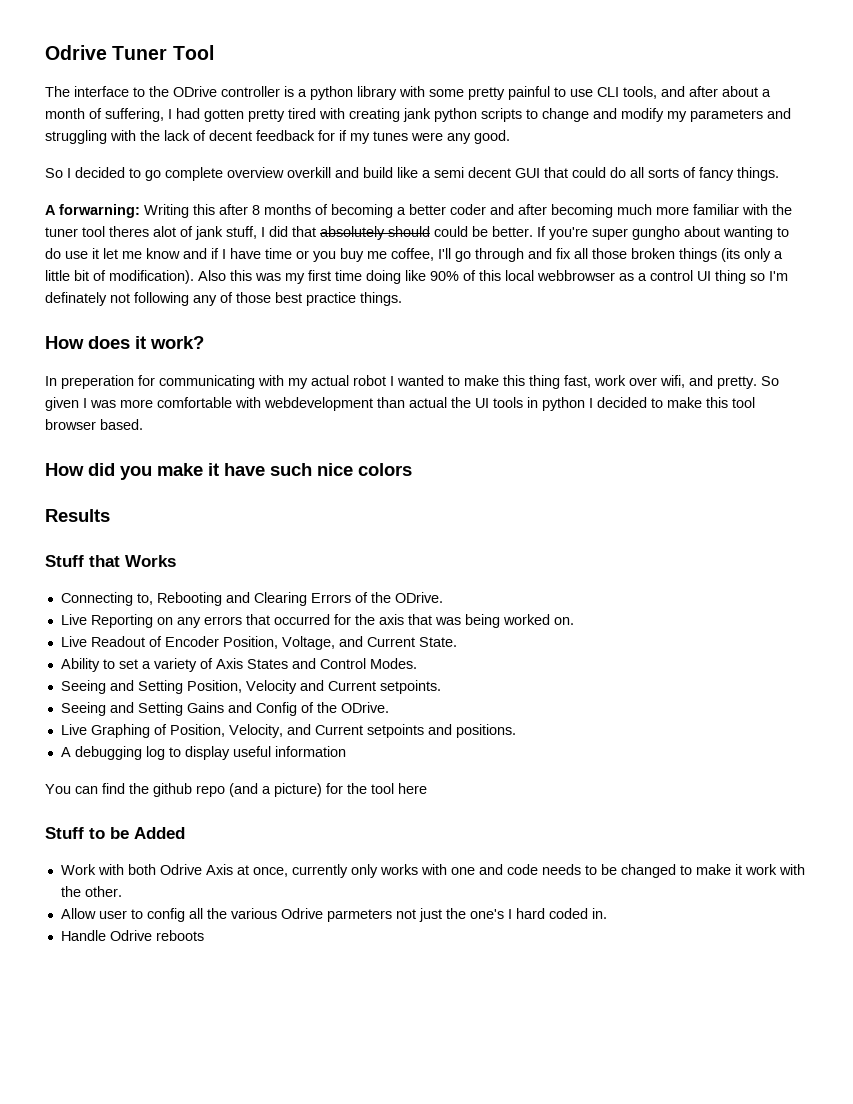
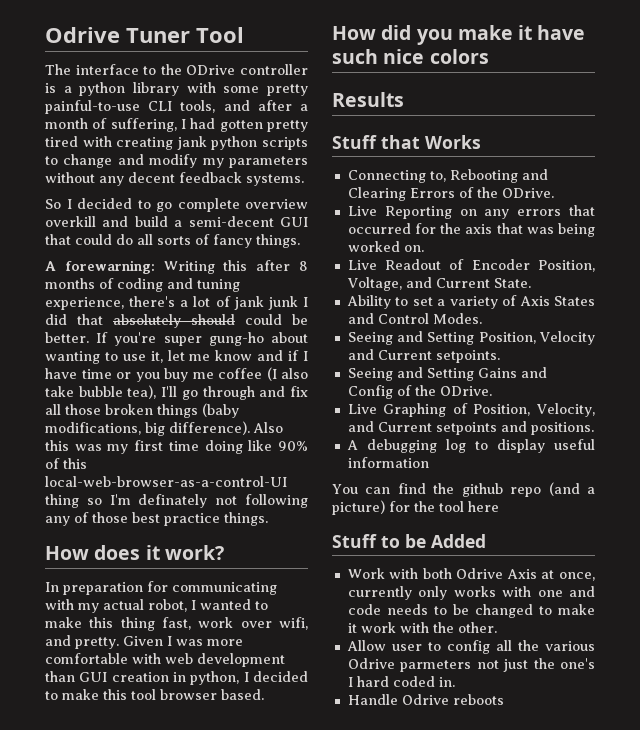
[508,86,593,100] painful to use -> [45,100,140,114] painful-to-use
[722,86,758,97] about -> (292, 105) none
[767,108,791,119] [45,130,510,144] and struggling with the lack of decent feedback for if my tunes were any good. -> [45,172,304,186] without any decent feedback systems.
[397,167,511,178] like a semi decent -> [174,216,274,227] a semi-decent
[59,204,140,218] forwarning: -> [64,260,155,274] forewarning:
[331,204,792,218] [45,226,176,237] becoming a better coder and after becoming much more familiar with the tuner tool theres alot -> [117,278,240,292] [45,296,211,310] coding and tuning experience, there's a lot
[226,226,257,239] stuff, -> [267,296,298,310] junk
[632,226,680,240] gungho -> [208,332,264,346] gung-ho
[45,248,99,259] do use it -> [122,351,163,363] use it,
[391,248,434,261] coffee, -> [218,367,308,381] [45,385,157,399] coffee (I also take bubble tea),
[721,248,783,262] [45,270,194,284] (its only a little bit of modification). -> [202,403,239,418] [45,421,250,436] (baby modifications, big difference).
[505,270,711,281] local webbrowser as a control UI -> [45,476,287,487] local-web-browser-as-a-control-UI
[61,375,134,389] preperation -> [63,582,143,595] preparation
[353,375,386,386] robot -> [148,599,187,612] robot,
[761,376,779,386] [45,397,79,411] So given -> [123,636,163,646] Given
[264,397,585,411] webdevelopment than actual the UI tools in python -> [165,653,285,667] [45,671,240,685] web development than GUI creation in python,

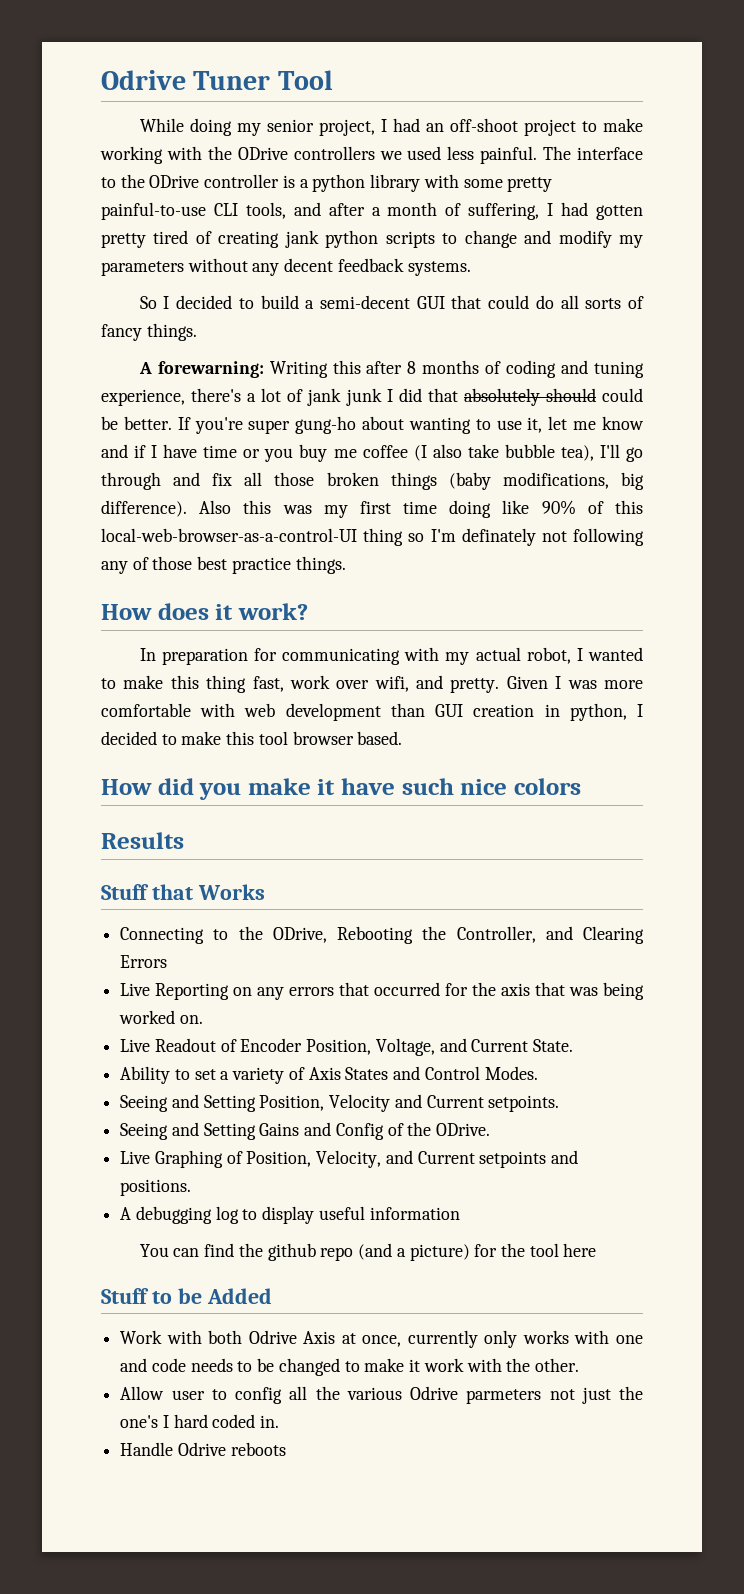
(244, 35) none -> [139,118,643,136] [100,146,538,164] While doing my senior project, I had an off-shoot project to make working with the ODrive controllers we used less painful.
[82,136,112,147] with -> [195,231,212,244] of
[156,198,308,212] [45,216,129,227] go complete overview overkill and -> (254, 303) none
[429,169,518,183] to, Rebooting -> [213,926,536,944] to the ODrive, Rebooting the Controller,
[458,187,554,198] of the ODrive. -> (168, 961) none

